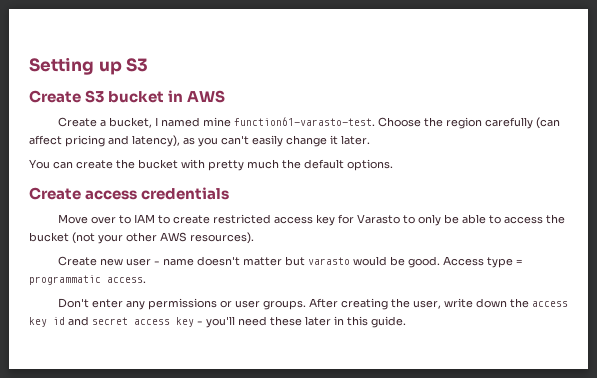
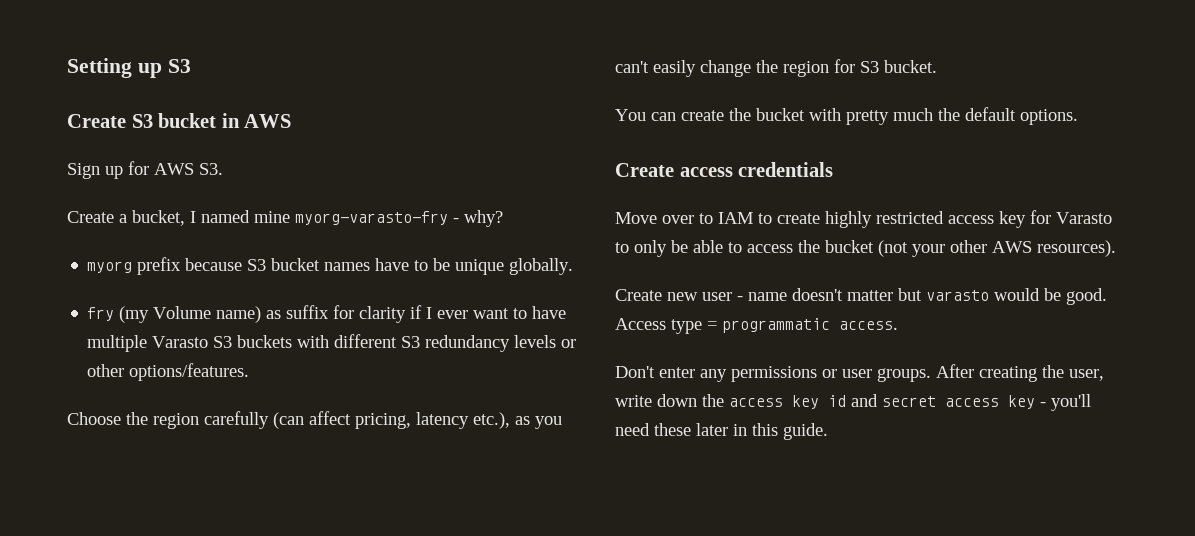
(226, 96) none -> [67,161,223,179] // Sign up for AWS S3.
[233,117,375,126] function61-varasto-test. -> [295,210,503,227] [87,257,574,275] [87,305,567,323] [87,334,577,352] [87,363,250,381] myorg-varasto-fry - why? // myorg prefix because S3 bucket names have to be unique globally. // fry (my Volume name) as suffix for clarity if I ever want to have multiple Varasto S3 buckets with different S3 redundancy levels or other options/features. //
[65,135,180,147] pricing and latency), -> [355,412,510,429] pricing, latency etc.),
[330,135,370,145] it later. -> [756,59,937,77] the region for S3 bucket.
(210, 219) none -> [825,211,872,228] highly

